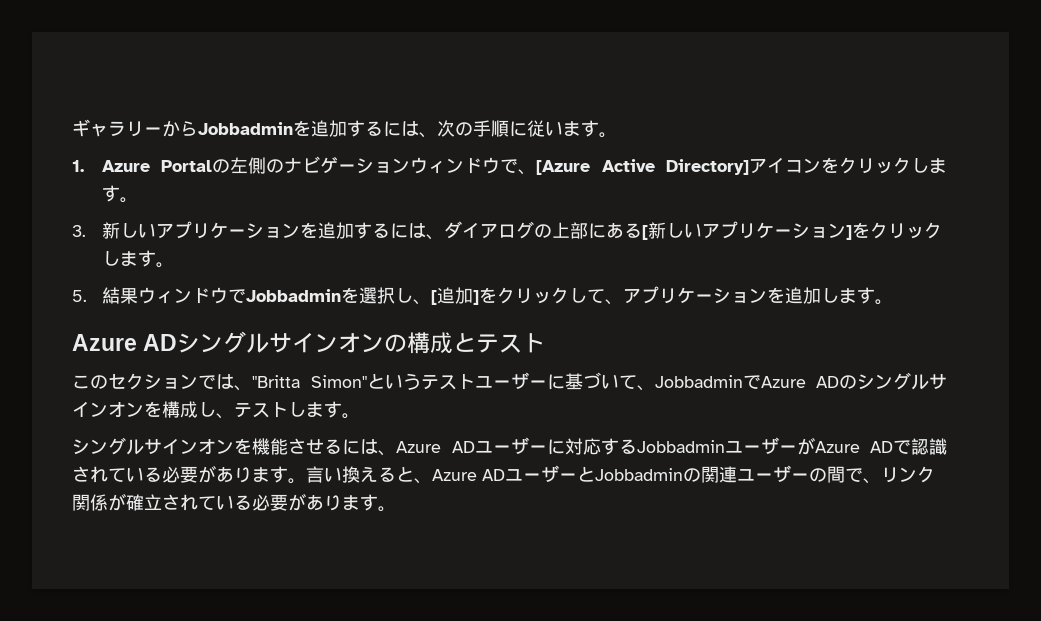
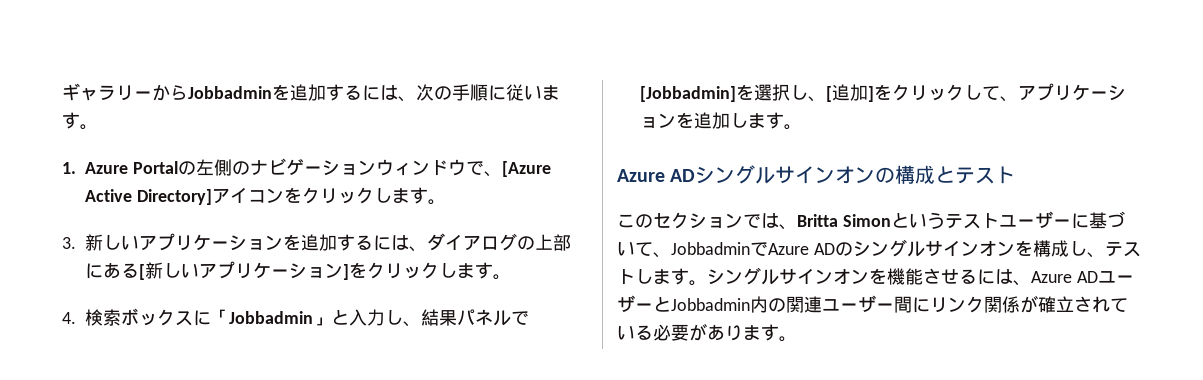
[72,287,341,304] 5.結果ウィンドウでJobbadmin -> [62,308,529,327] [640,86,736,102] 4.検索ボックスに「Jobbadmin」と入力し、結果パネルで[Jobbadmin]
[252,375,367,388] "Britta Simon" -> [797,214,891,227] Britta Simon
(360, 416) // -> (707, 283) none
[546,437,947,455] [72,465,683,484] に対応するJobbadminユーザーがAzure ADで認識されている必要があります。言い換えると、Azure ADユーザーとJobbadmin -> [653,296,768,313] とJobbadmin内
[809,466,881,484] の間で、 -> [894,296,930,313] 間に

